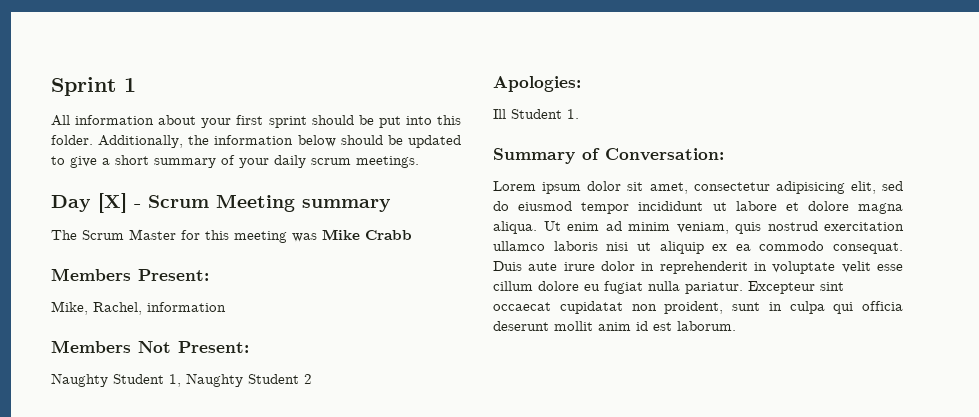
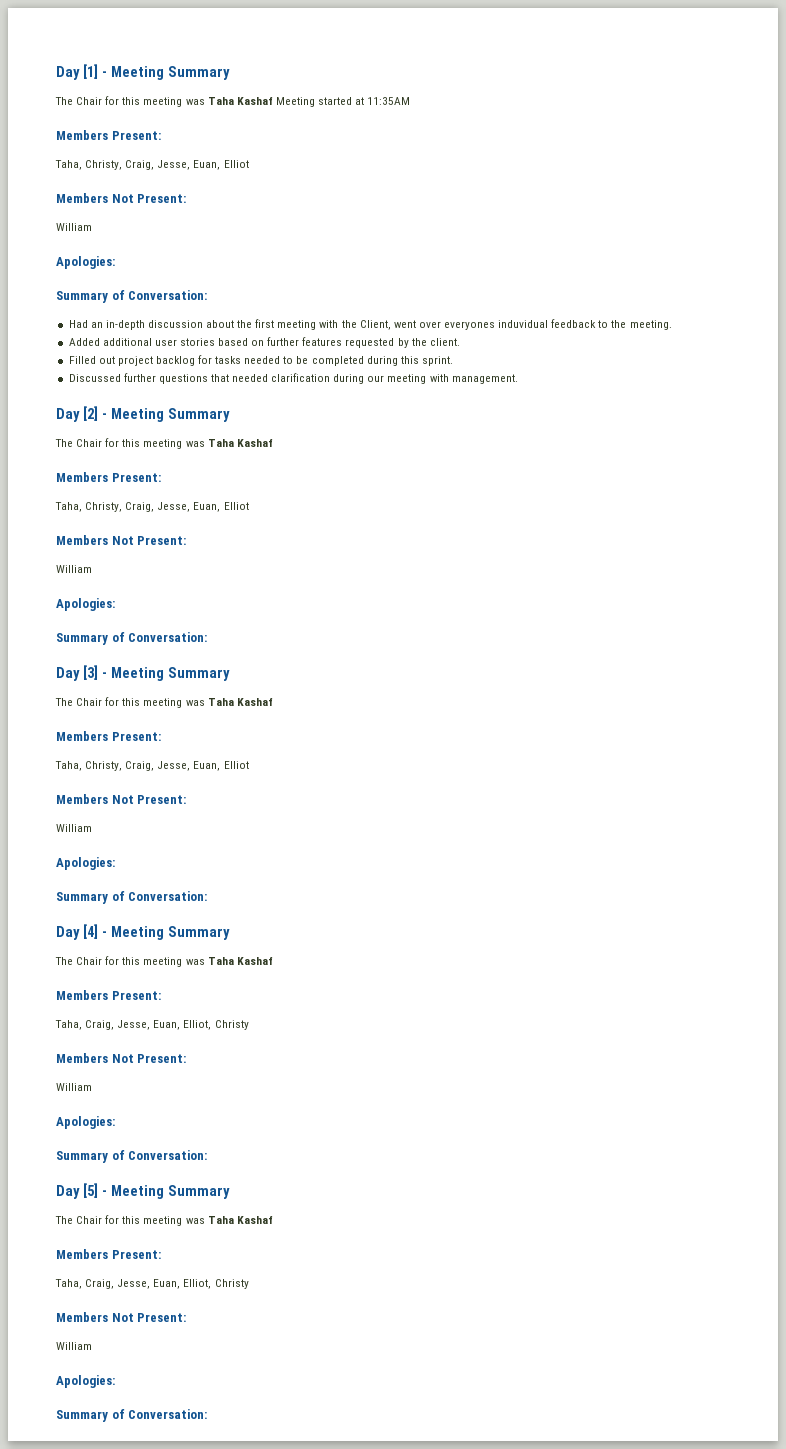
[51,77,136,96] [51,115,462,128] [51,135,462,148] [51,155,419,168] [51,193,391,213] [51,229,412,243] [51,268,209,281] [51,301,226,315] [51,340,249,353] [51,373,312,387] [493,76,581,92] [493,109,579,119] [493,148,724,164] [493,181,903,194] [493,201,903,214] [493,221,904,234] [493,241,903,254] [493,261,903,274] [493,281,844,294] [493,301,903,314] [493,321,736,331] Sprint 1 // All information about your first sprint should be put into this folder. Additionally, the information below should be updated to give a short summary of your daily scrum meetings. // Day [X] - Scrum Meeting summary // The Scrum Master for this meeting was Mike Crabb // Members Present: // Mike, Rachel, information // Members Not Present: // Naughty Student 1, Naughty Student 2 // Apologies: // Ill Student 1. // Summary of Conversation: // Lorem ipsum dolor sit amet, consectetur adipisicing elit, sed do eiusmod tempor incididunt ut labore et dolore magna aliqua. Ut enim ad minim veniam, quis nostrud exercitation ullamco laboris nisi ut aliquip ex ea commodo consequat. Duis aute irure dolor in reprehenderit in voluptate velit esse cillum dolore eu fugiat nulla pariatur. Excepteur sint occaecat cupidatat non proident, sunt in culpa qui officia deserunt mollit anim id est laborum. -> [56,64,230,80] [55,96,411,107] [56,130,161,140] [55,160,249,170] [56,193,187,203] [56,223,92,231] [56,256,115,269] [56,290,208,303] [68,319,672,330] [68,337,460,348] [68,355,453,366] [68,373,518,384] [56,406,230,422] [55,438,273,449] [56,472,161,482] [55,502,249,512] [56,535,187,545] [56,565,92,573] [56,598,115,611] [56,632,208,645] [56,665,230,681] [55,697,273,708] [56,731,161,741] [55,761,249,771] [56,794,187,804] [56,824,92,832] [56,857,115,870] [56,891,208,904] [56,924,230,940] [55,956,273,967] [56,990,161,1000] [55,1020,249,1030] [56,1053,187,1063] [56,1083,92,1091] [56,1116,115,1129] [56,1150,208,1163] [56,1183,230,1199] [55,1215,273,1226] [56,1249,161,1259] [55,1279,249,1289] [56,1312,187,1322] [56,1342,92,1350] [56,1375,115,1388] [56,1409,208,1422] Day [1] - Meeting Summary // The Chair for this meeting was Taha Kashaf Meeting started at 11:35AM // Members Present: // Taha, Christy, Craig, Jesse, Euan, Elliot // Members Not Present: // William // Apologies: // Summary of Conversation: // Had an in-depth discussion about the first meeting with the Client, went over everyones induvidual feedback to the meeting. // Added additional user stories based on further features requested by the client. // Filled out project backlog for tasks needed to be completed during this sprint. // Discussed further questions that needed clarification during our meeting with management. // Day [2] - Meeting Summary // The Chair for this meeting was Taha Kashaf // Members Present: // Taha, Christy, Craig, Jesse, Euan, Elliot // Members Not Present: // William // Apologies: // Summary of Conversation: // Day [3] - Meeting Summary // The Chair for this meeting was Taha Kashaf // Members Present: // Taha, Christy, Craig, Jesse, Euan, Elliot // Members Not Present: // William // Apologies: // Summary of Conversation: // Day [4] - Meeting Summary // The Chair for this meeting was Taha Kashaf // Members Present: // Taha, Craig, Jesse, Euan, Elliot, Christy // Members Not Present: // William // Apologies: // Summary of Conversation: // Day [5] - Meeting Summary // The Chair for this meeting was Taha Kashaf // Members Present: // Taha, Craig, Jesse, Euan, Elliot, Christy // Members Not Present: // William // Apologies: // Summary of Conversation:

